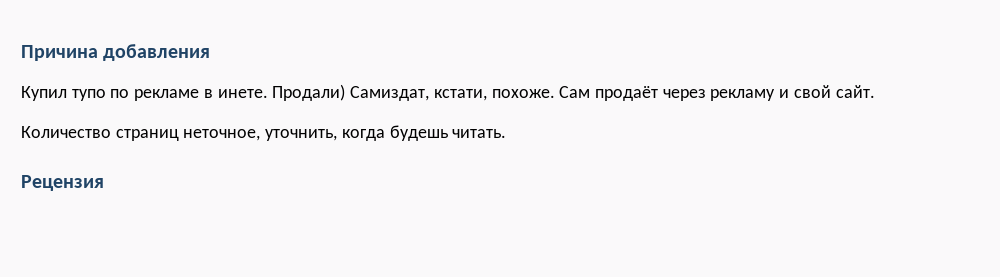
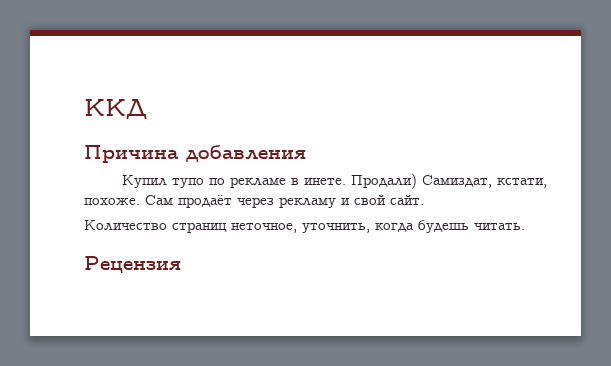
(21, 53) none -> [84,99,147,119] ККД //

